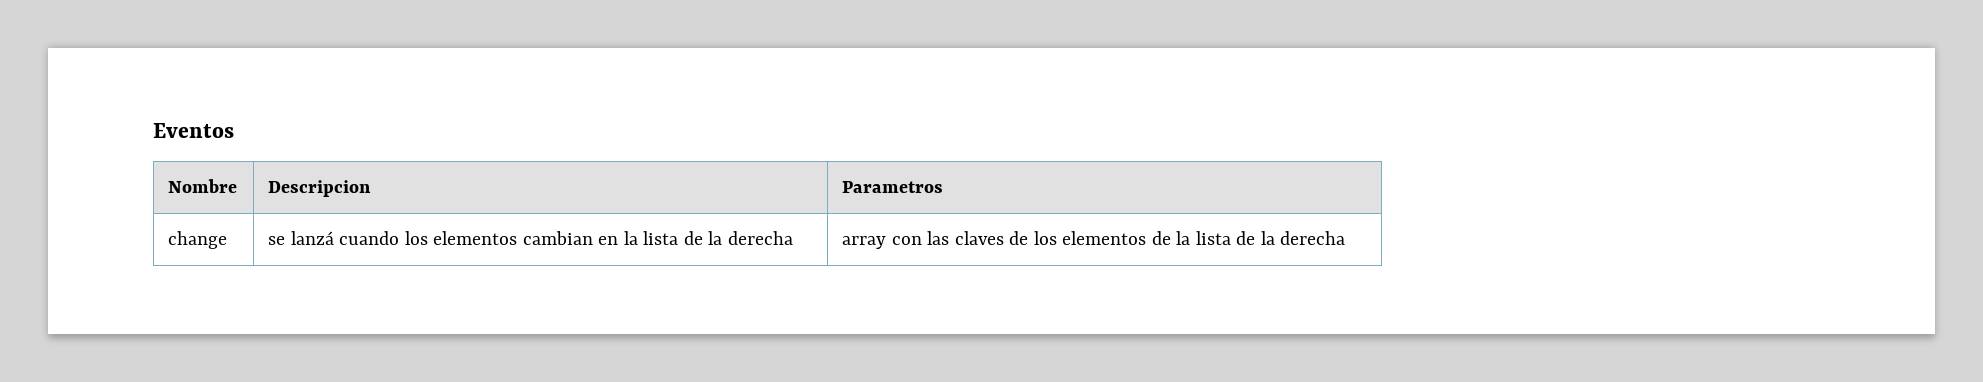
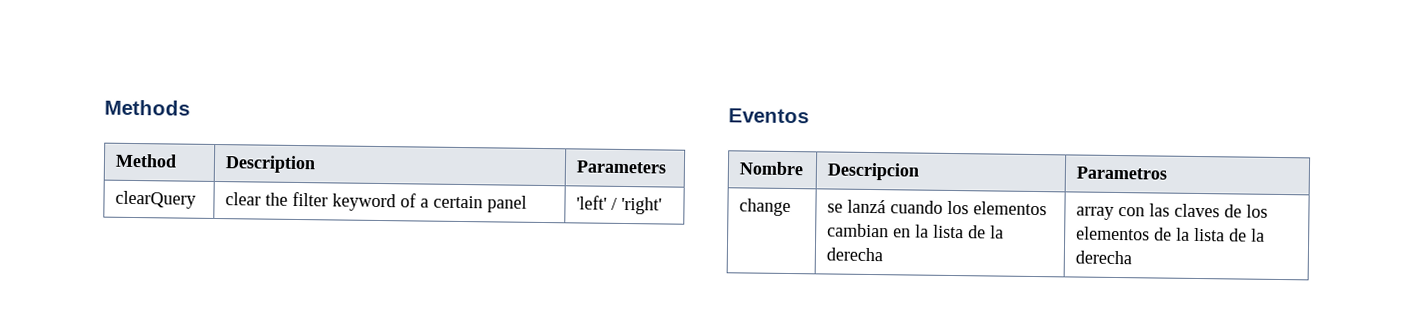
(153, 130) none -> [104,99,190,116] [115,153,178,168] [225,155,317,174] [576,160,668,174] [115,190,197,209] [225,191,528,213] [576,195,663,215] Methods // Method | Description | Parameters // clearQuery | clear the filter keyword of a certain panel | 'left' / 'right' //

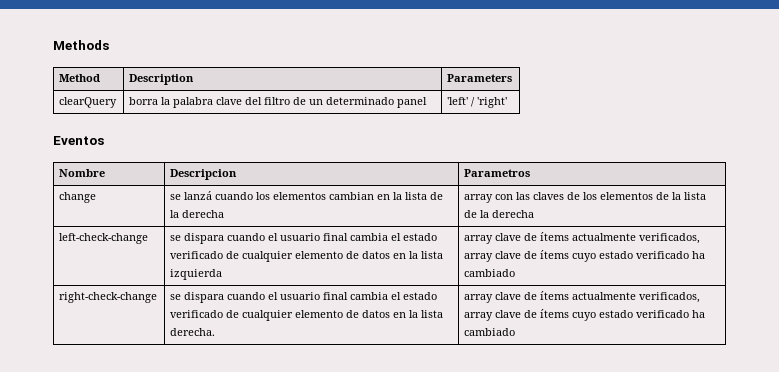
[225,191,484,212] clear the filter keyword of a certain -> [129,97,395,108] borra la palabra clave del filtro de un determinado
(1133, 257) none -> [59,233,149,244] [170,233,438,244] [170,251,444,262] [170,269,223,280] [464,232,701,244] [464,250,706,262] [464,269,516,277] [59,292,158,303] [170,292,438,303] [170,310,444,321] [170,328,216,336] [464,291,701,303] [464,309,706,321] [464,328,516,336] // left-check-change | se dispara cuando el usuario final cambia el estado verificado de cualquier elemento de datos en la lista izquierda | array clave de ítems actualmente verificados, array clave de ítems cuyo estado verificado ha cambiado // right-check-change | se dispara cuando el usuario final cambia el estado verificado de cualquier elemento de datos en la lista derecha. | array clave de ítems actualmente verificados, array clave de ítems cuyo estado verificado ha cambiado

